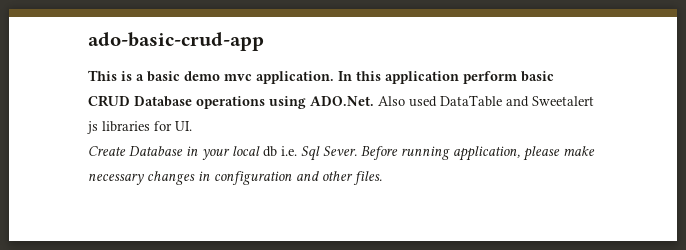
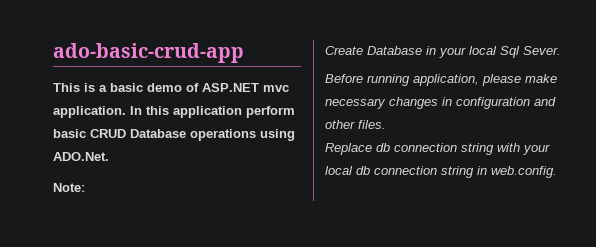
(220, 76) none -> [186,83,259,92] of ASP.NET
[378,95,594,107] [87,121,192,134] Also used DataTable and Sweetalert js libraries for UI. -> [53,183,85,192] // Note:
[263,146,297,157] db i.e. -> (497, 50) none
(357, 151) none -> (561, 50) //
(382, 178) none -> [325,143,550,155] [325,166,557,178] // Replace db connection string with your local db connection string in web.config.

